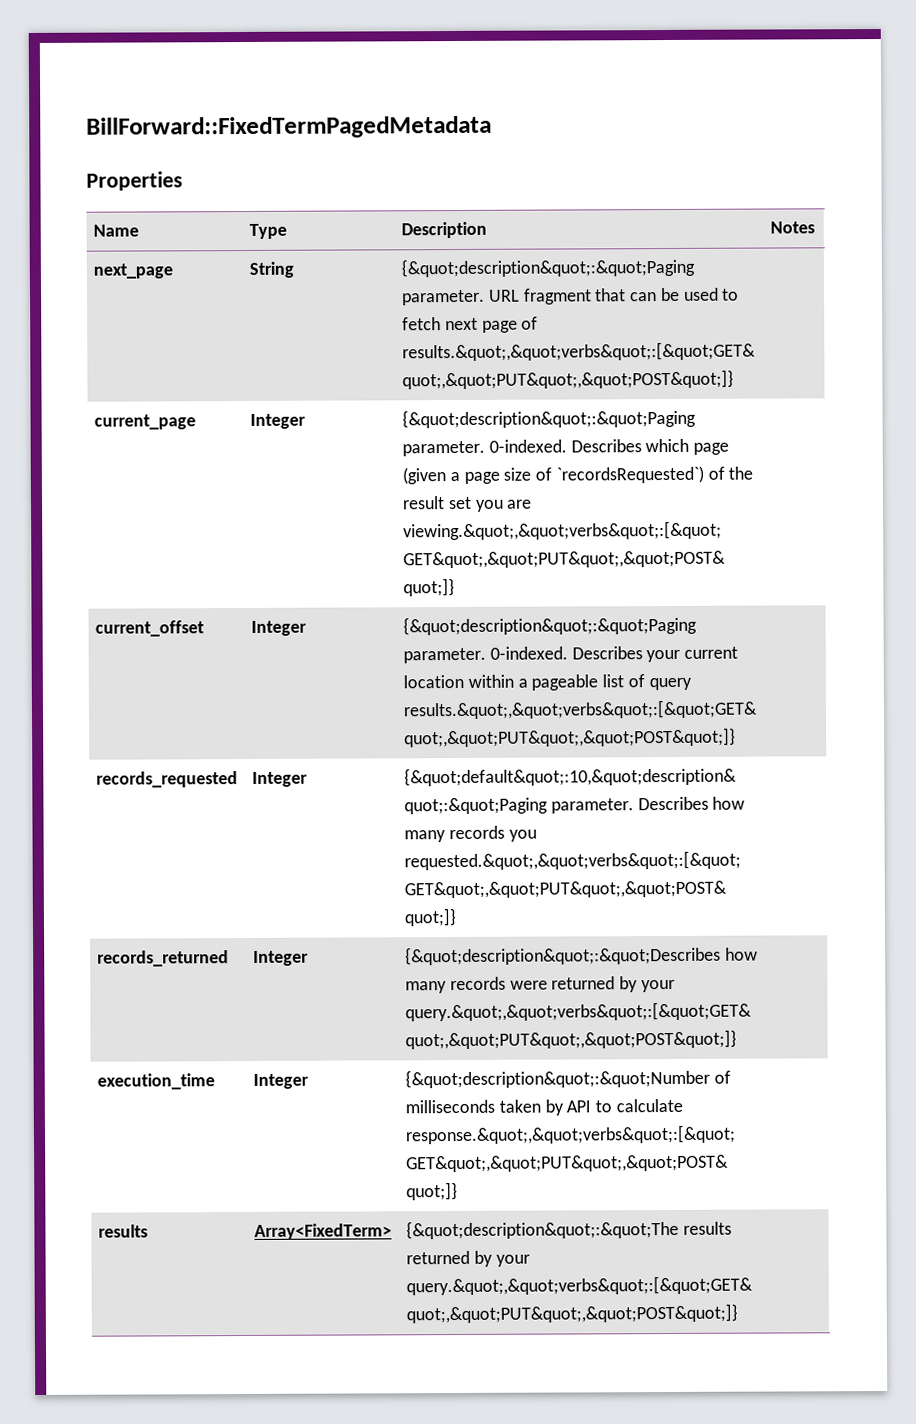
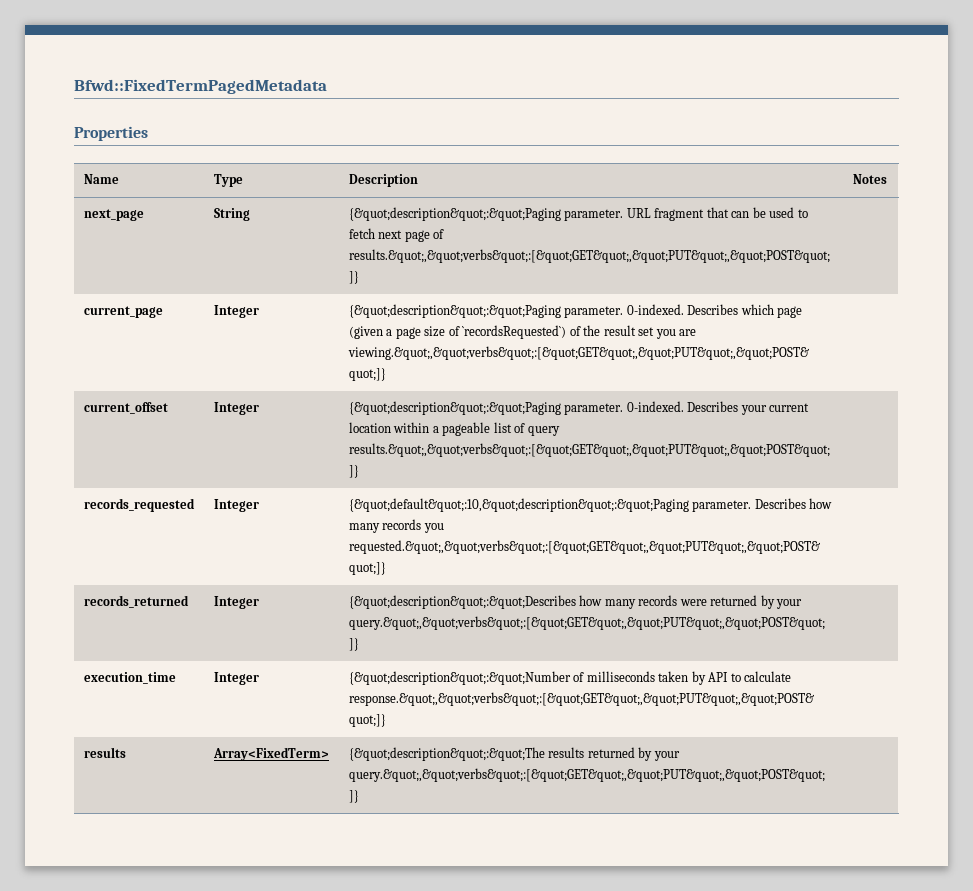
[86,115,492,139] BillForward::FixedTermPagedMetadata -> [74,79,327,94] Bfwd::FixedTermPagedMetadata

